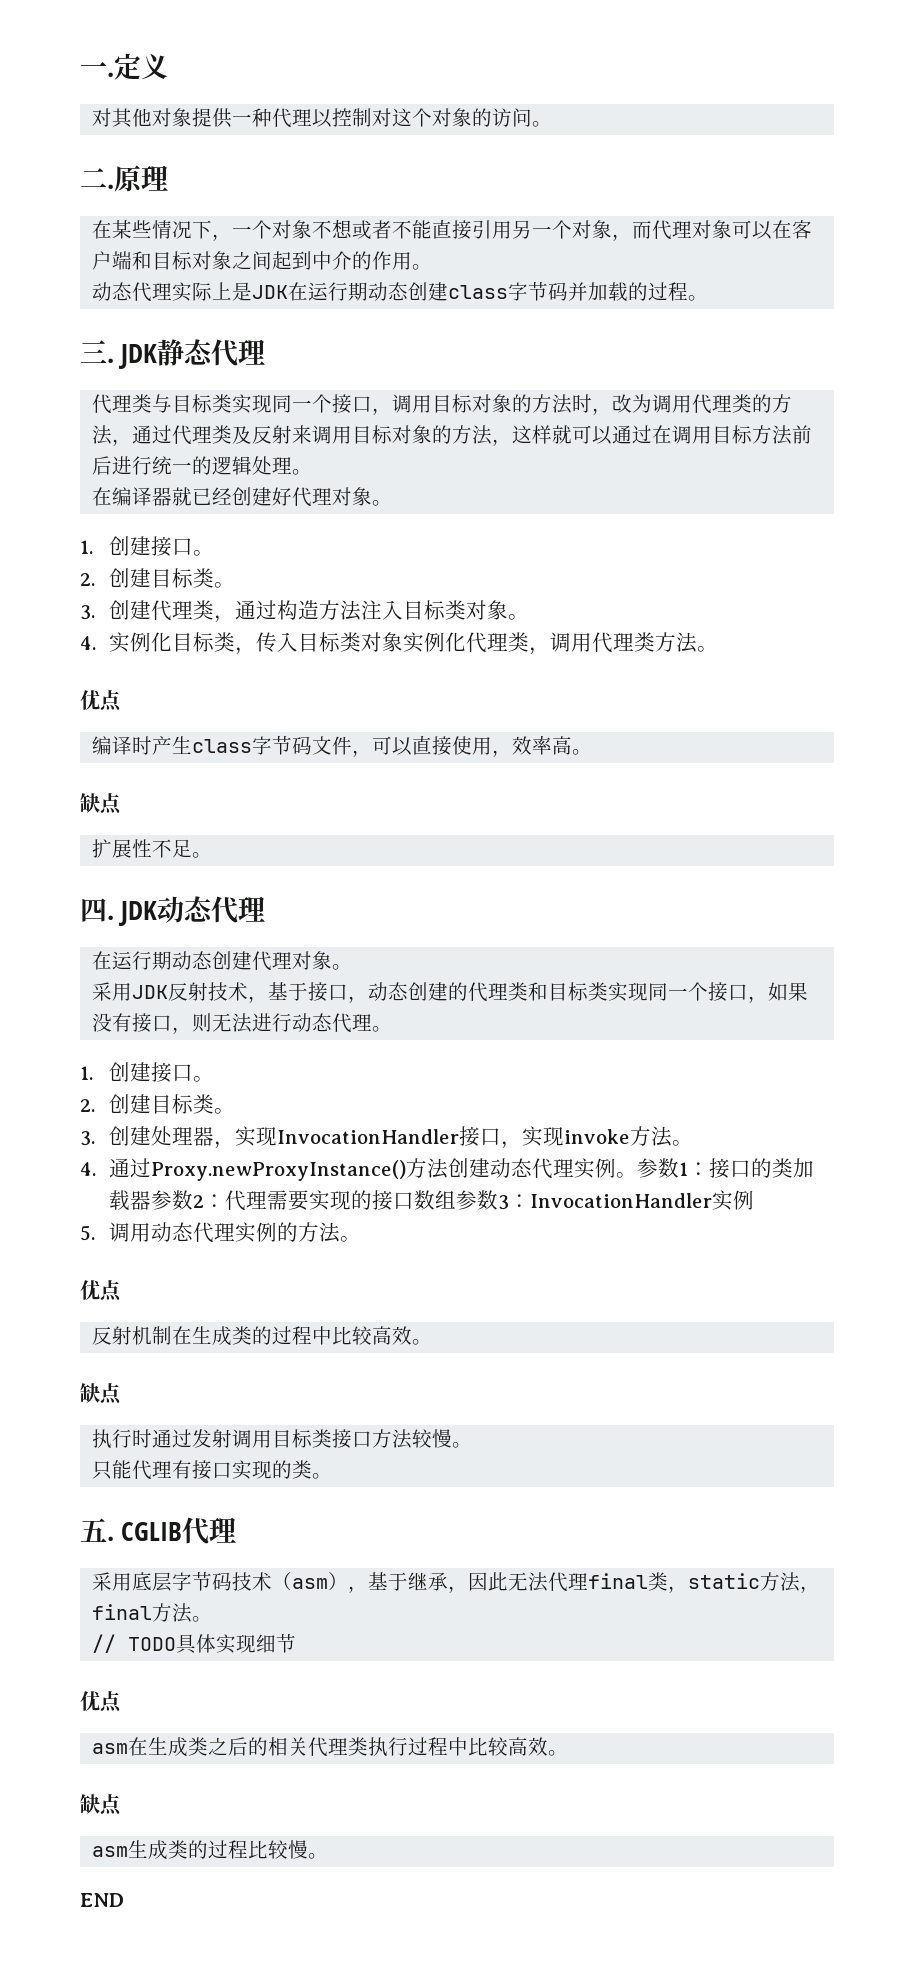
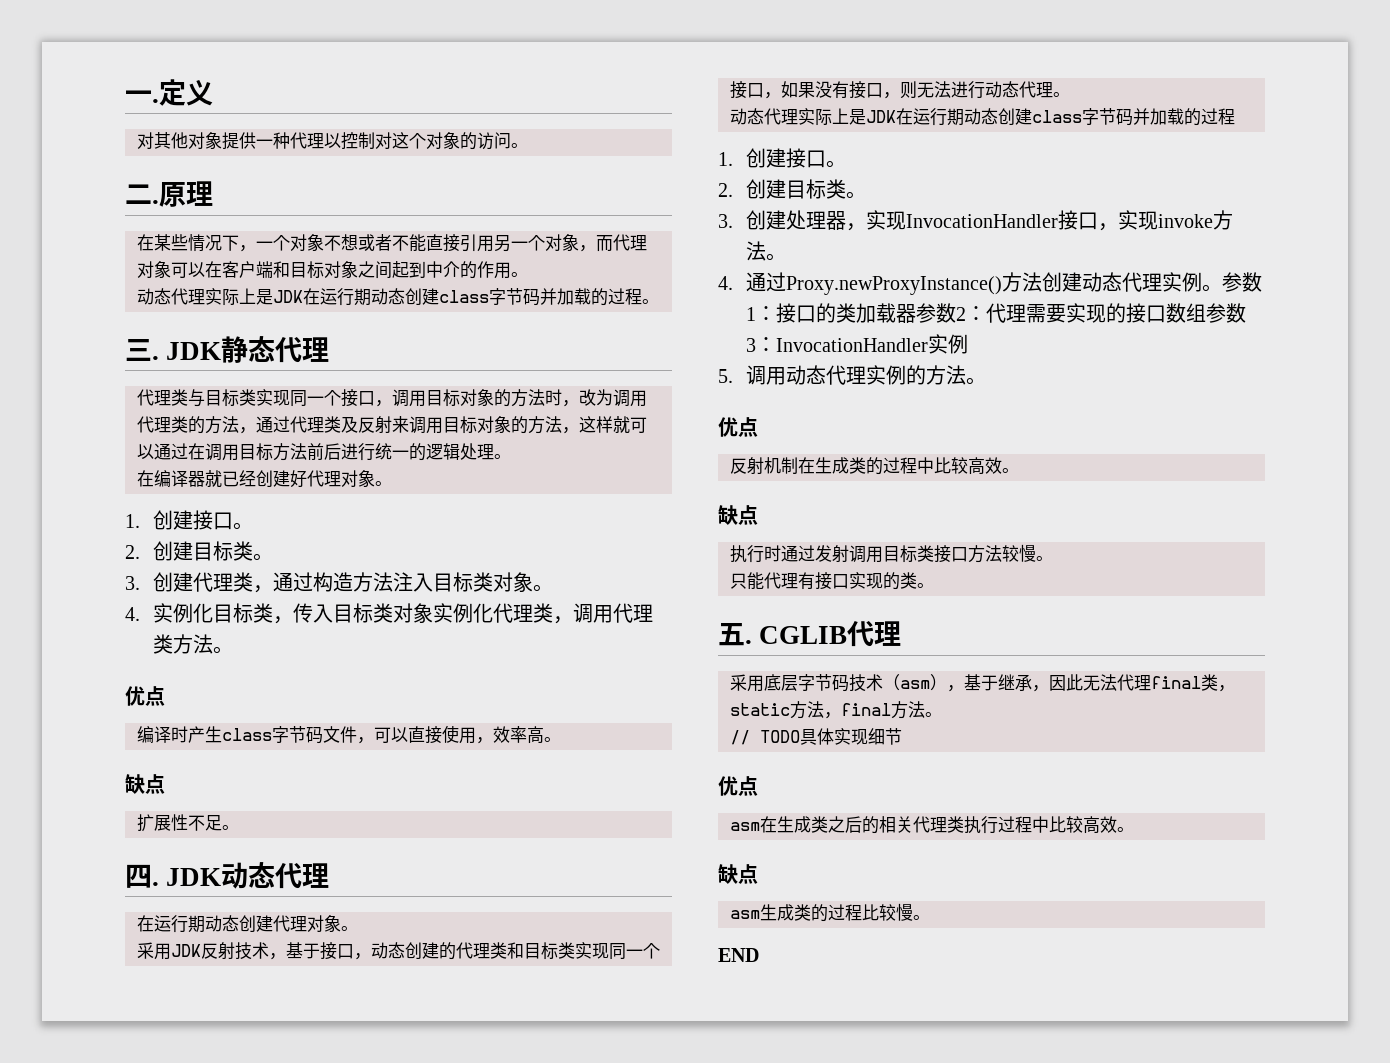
(393, 1029) none -> [730,108,1235,126] // 动态代理实际上是JDK在运行期动态创建class字节码并加载的过程

